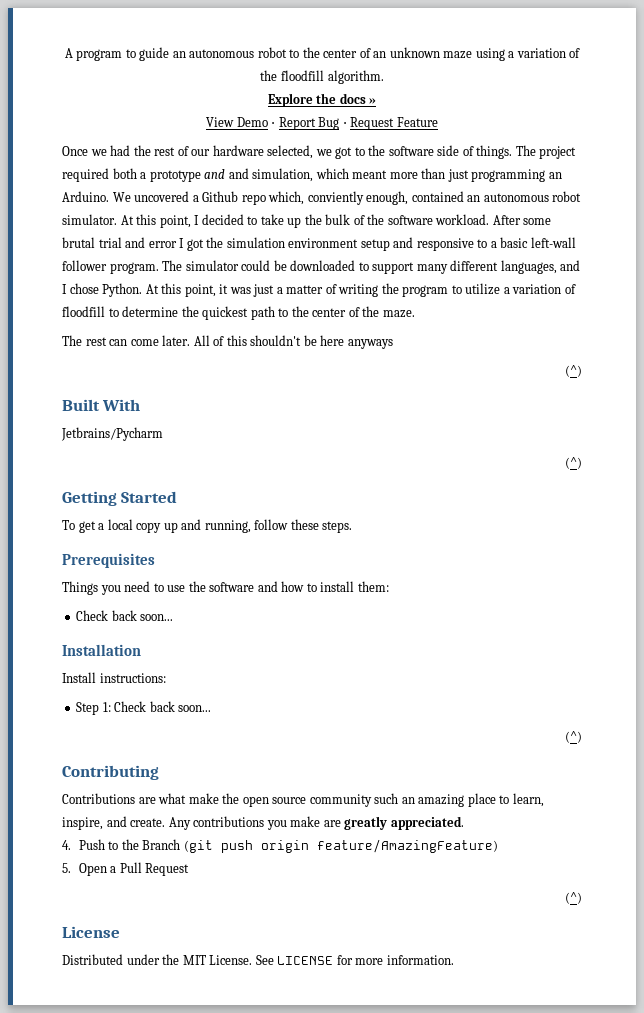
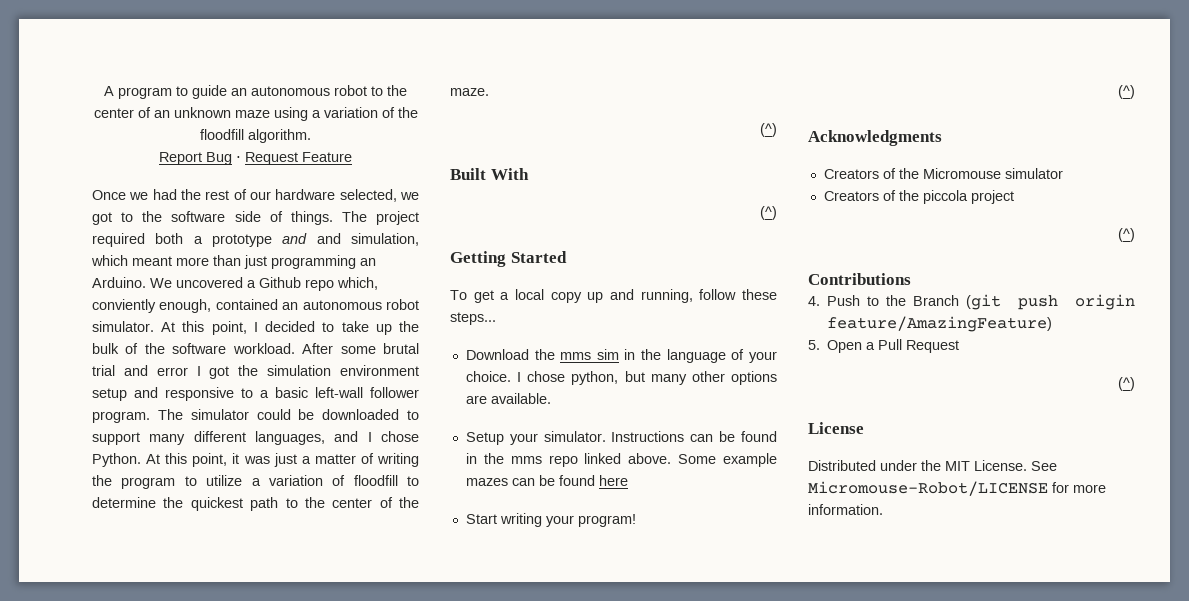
[267,93,377,107] [206,117,276,127] Explore the docs » // View Demo ⋅ -> (311, 136) none
[62,335,393,349] // The rest can come later. All of this shouldn't be here anyways -> (489, 92) none
[61,427,163,441] // Jetbrains/Pycharm -> (529, 174) none
[322,521,353,533] [62,553,155,568] [62,581,389,595] [76,610,174,621] [62,644,141,656] [62,672,166,683] [76,701,212,715] [565,731,582,743] [62,765,159,780] [62,793,544,807] [62,816,464,830] steps. // Prerequisites // Things you need to use the software and how to install them: // Check back soon... // Installation // Install instructions: // Step 1: Check back soon... // (^) // Contributing // Contributions are what make the open source community such an amazing place to learn, inspire, and create. Any contributions you make are greatly appreciated. -> [450,312,496,325] [465,349,777,363] [465,371,777,385] [465,393,551,404] [465,431,777,445] [465,453,777,467] [465,475,628,486] [465,513,636,527] [1118,85,1135,99] [808,130,942,146] [823,168,1063,179] [823,190,1014,204] [1118,228,1135,242] [808,273,911,285] steps... // Download the mms sim in the language of your choice. I chose python, but many other options are available. // Setup your simulator. Instructions can be found in the mms repo linked above. Some example mazes can be found here // Start writing your program! // (^) // Acknowledgments // Creators of the Micromouse simulator // Creators of the piccola project // (^) // Contributions
[277,956,334,965] LICENSE -> [808,481,1048,496] Micromouse-Robot/LICENSE

